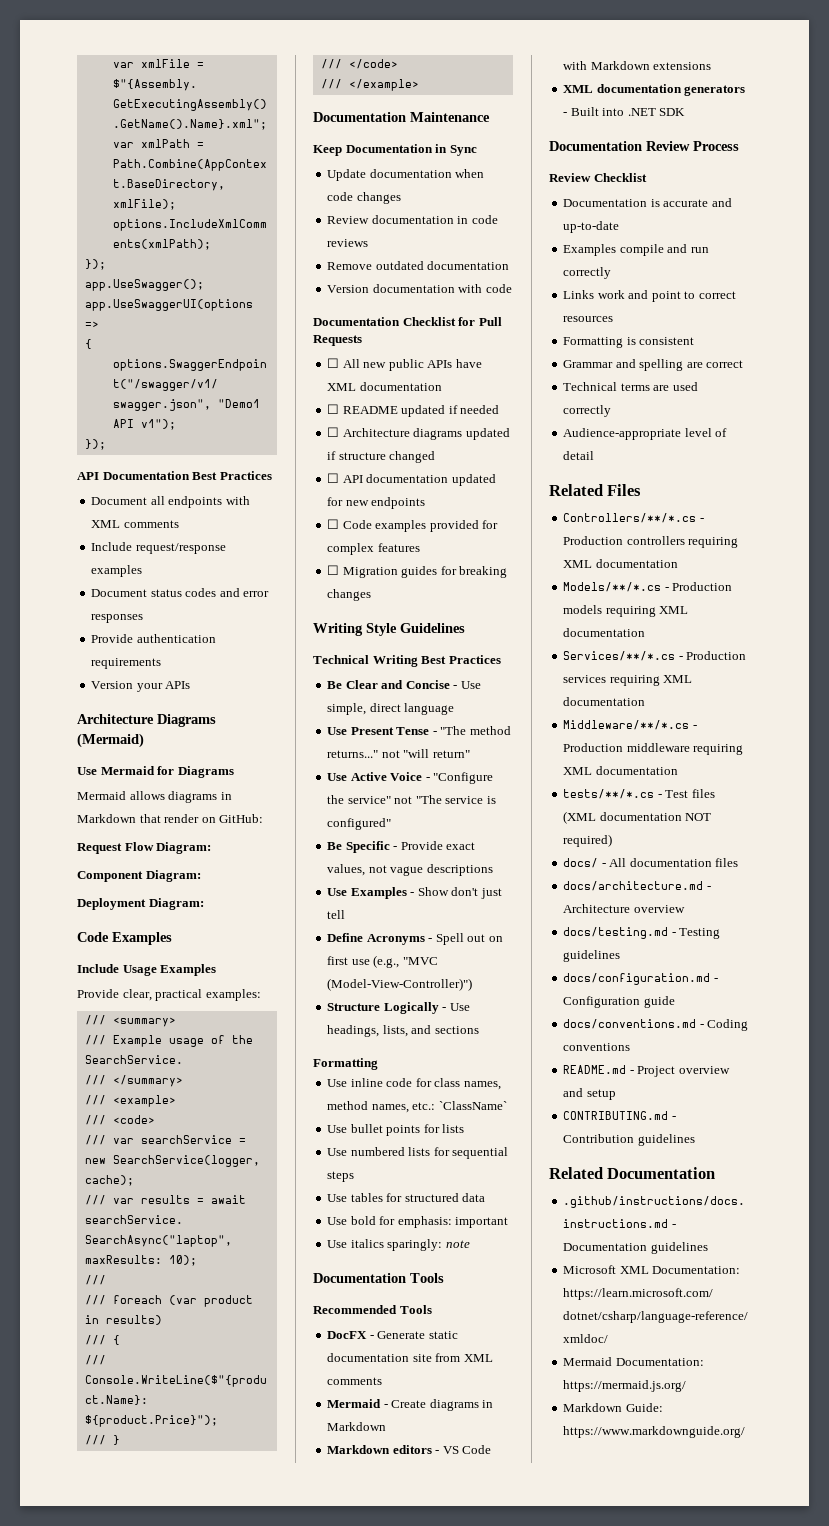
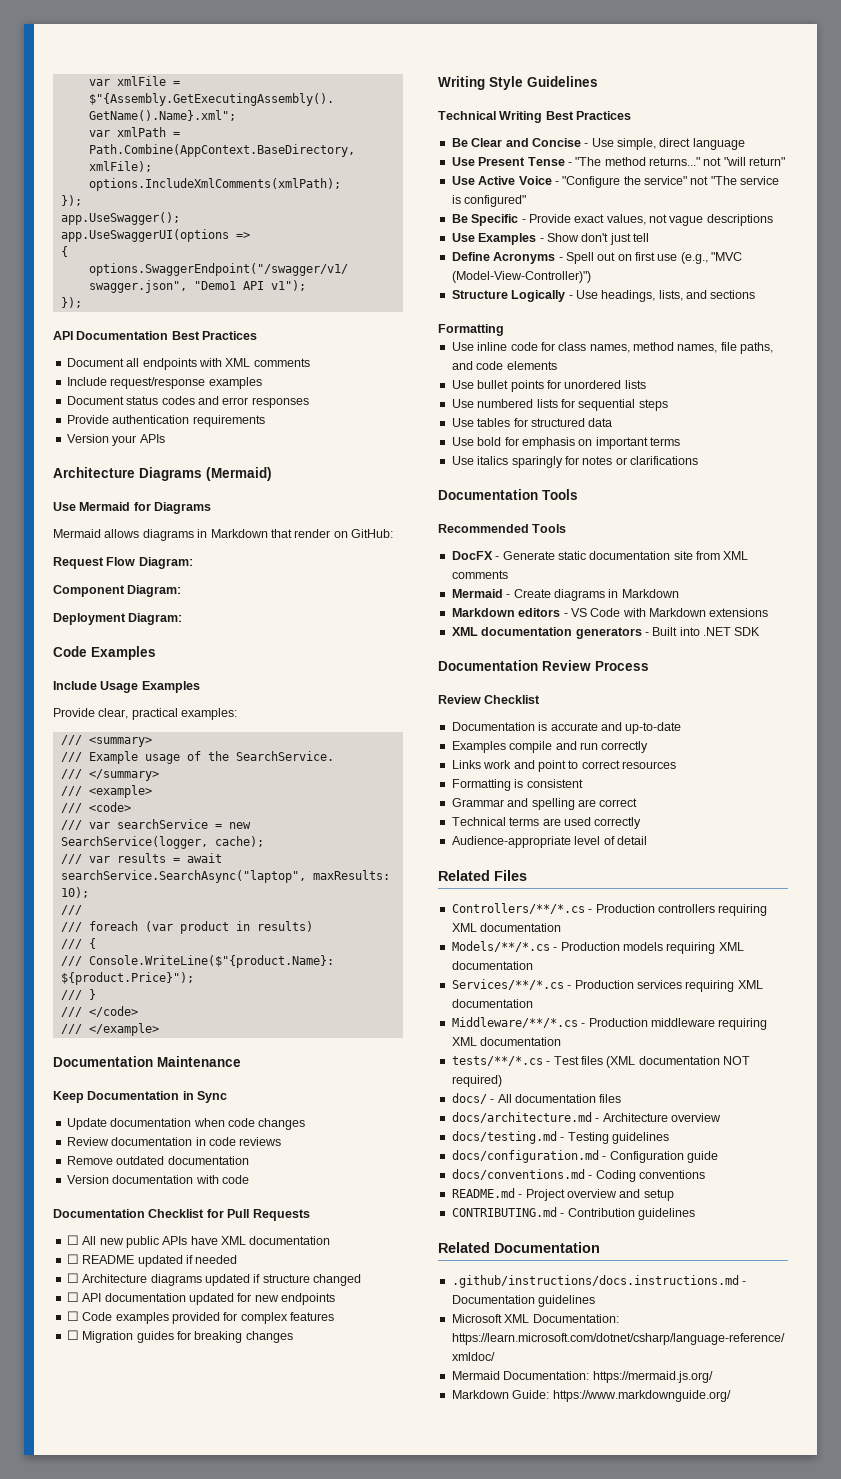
[412,1101,507,1110] etc.: `ClassName` -> [720,342,774,354] [451,361,557,370] file paths, and code elements
(440, 1128) none -> [564,380,622,389] unordered
[397,1216,452,1228] emphasis: -> [521,437,593,449] emphasis on
(509, 1222) none -> [650,437,680,446] terms
[387,1239,470,1251] sparingly: note -> [511,456,698,468] sparingly for notes or clarifications

